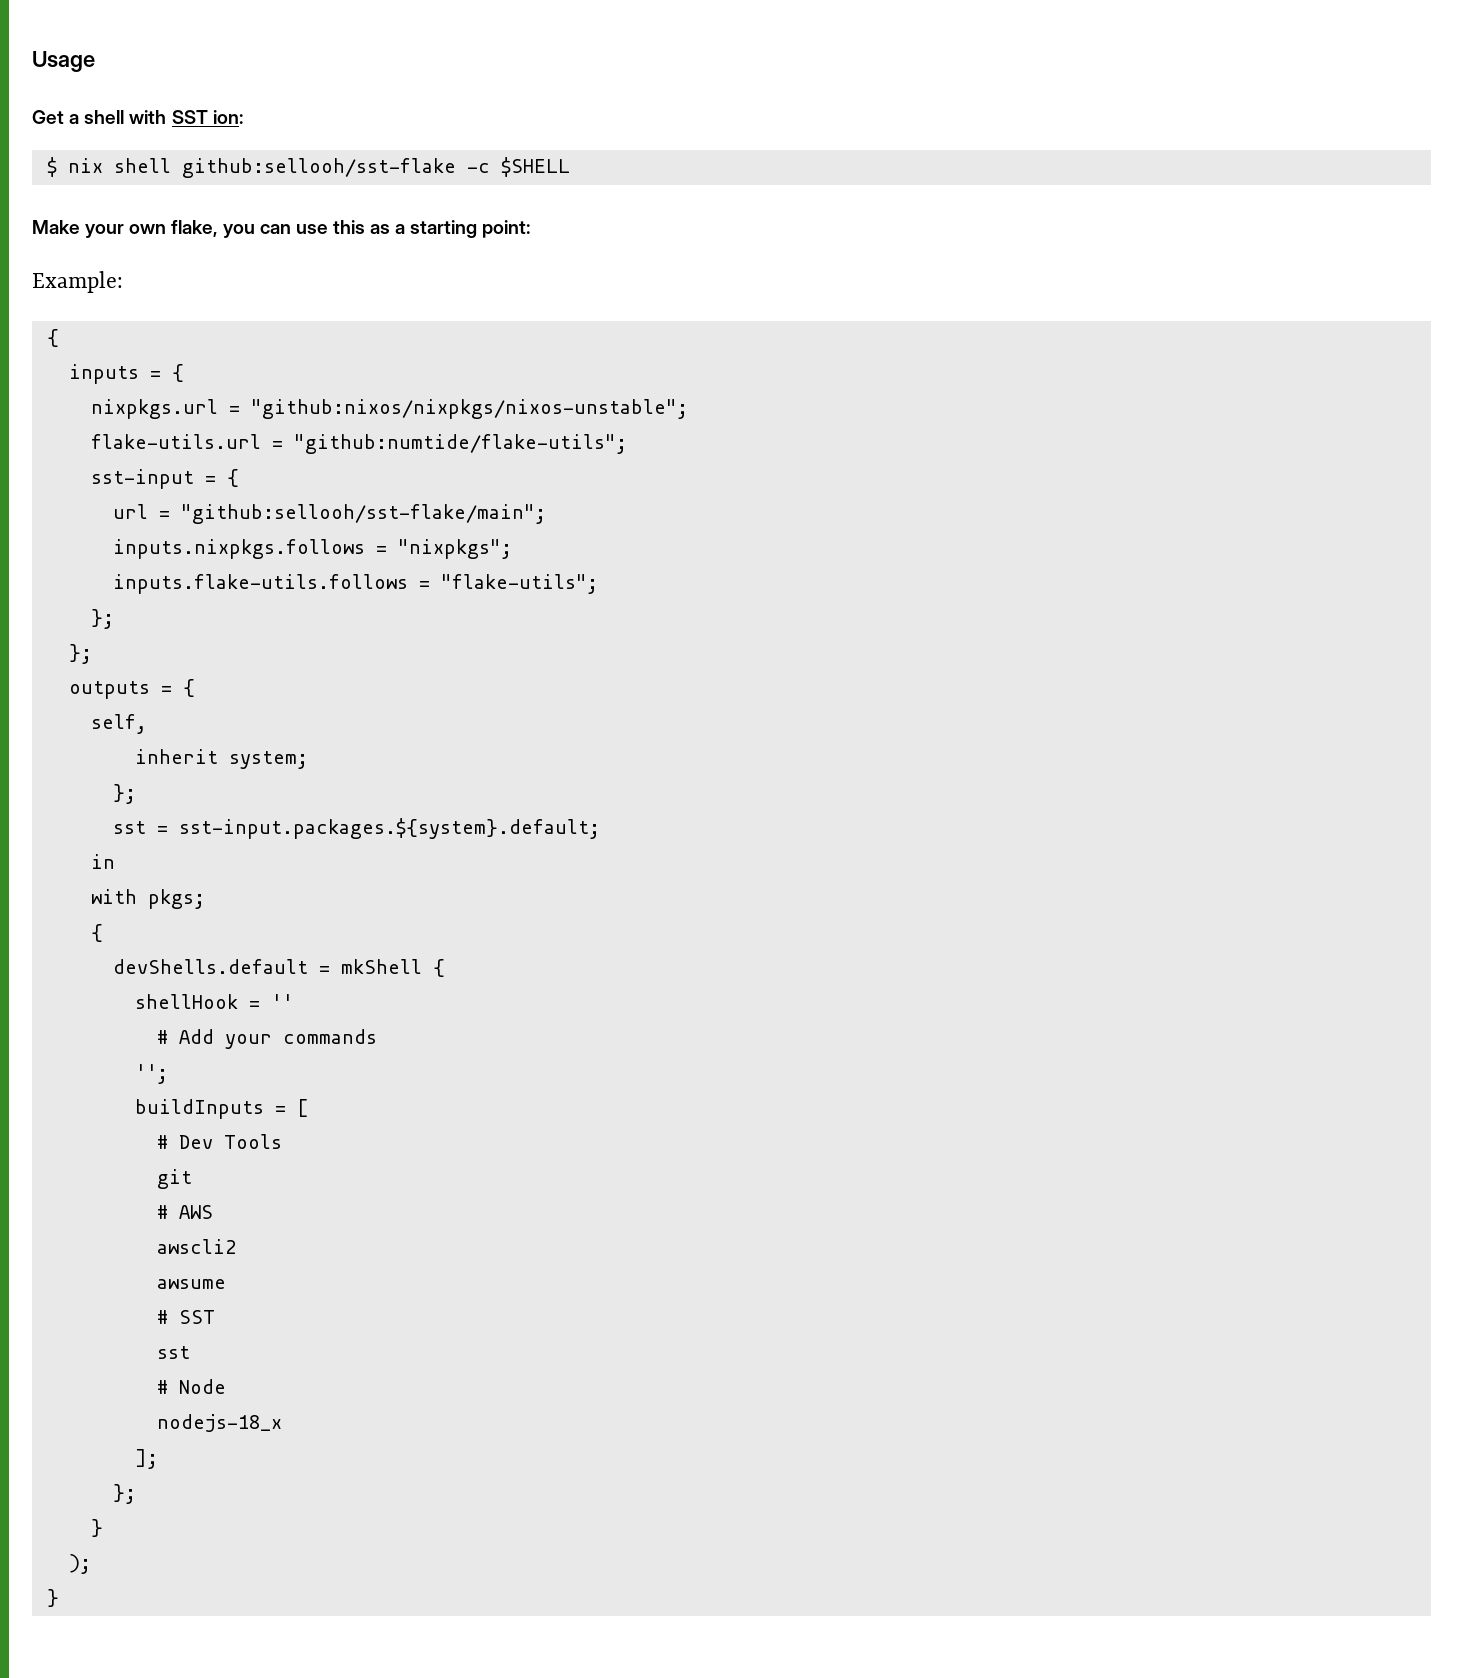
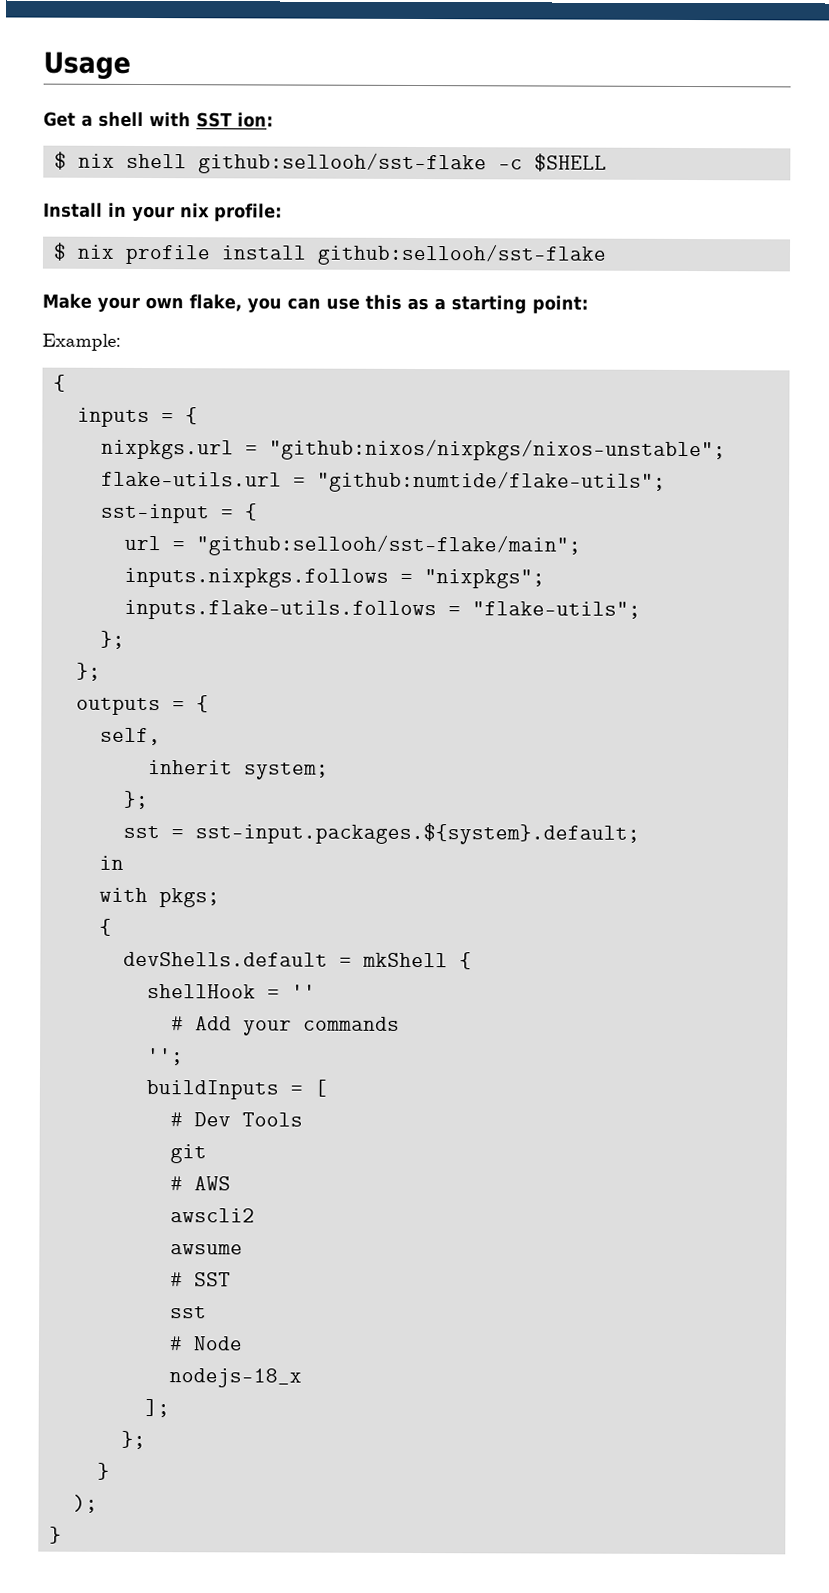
(570, 167) none -> [43,202,282,222] [53,242,608,266] // Install in your nix profile: // $ nix profile install github:sellooh/sst-flake

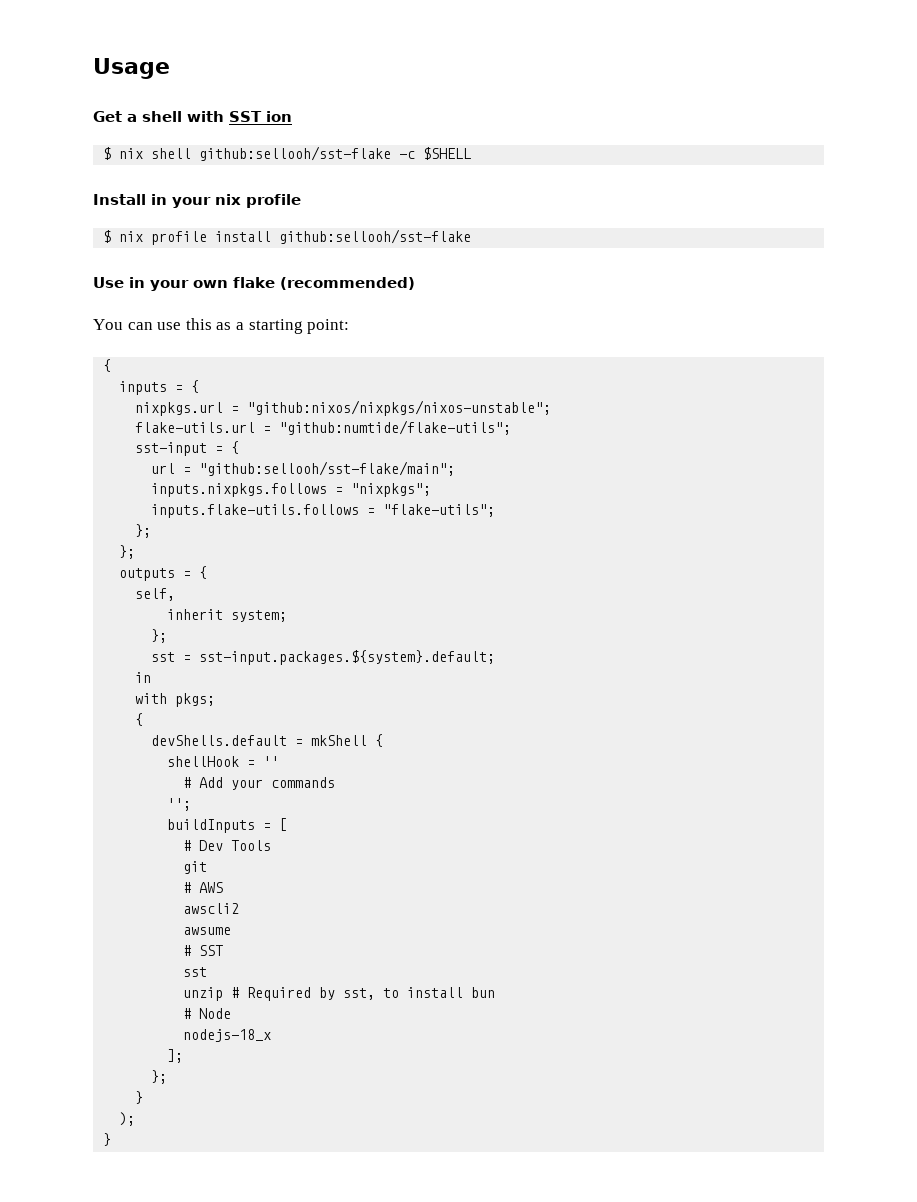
[236,112,273,128] ion: -> [266,111,292,122] ion
[214,203,282,222] profile: -> [246,194,301,208] profile
[42,293,282,313] Make your own flake, you -> [93,277,415,291] [93,319,123,330] Use in your own flake (recommended) // You
[42,333,121,351] // Example: -> (350, 326) none
(208, 1312) none -> [183,987,496,1001] // unzip # Required by sst, to install bun

